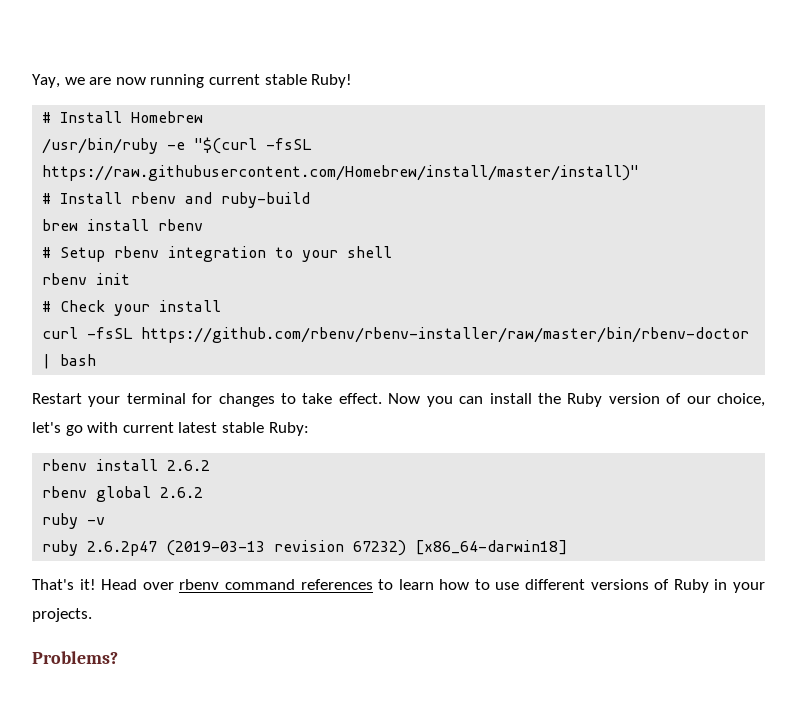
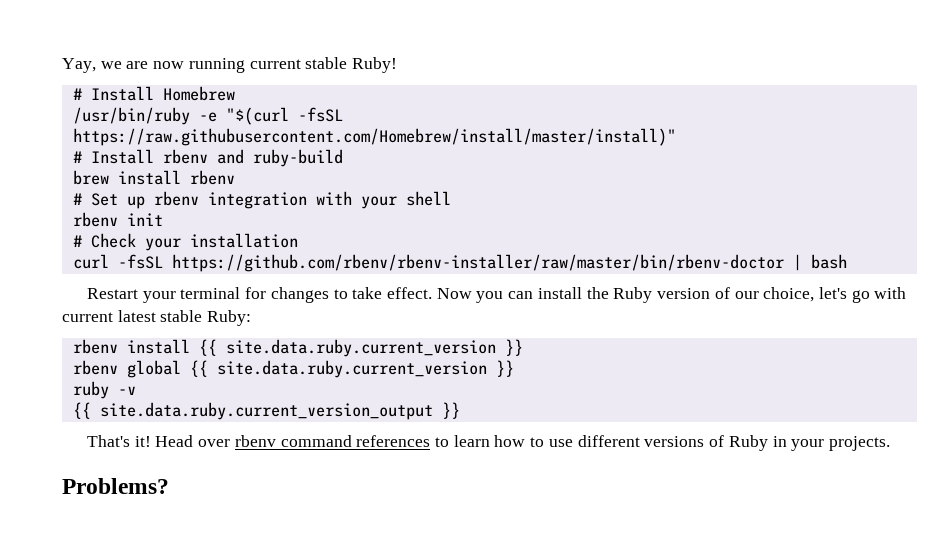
[60,247,106,262] Setup -> [90,193,145,209] Set up
[275,247,294,258] to -> [315,191,352,205] with
[159,300,222,312] install -> [189,233,298,248] installation
[167,460,211,471] 2.6.2 -> [198,339,523,357] {{ site.data.ruby.current_version }}
[160,487,204,498] 2.6.2 -> [189,360,514,378] {{ site.data.ruby.current_version }}
[42,540,568,556] ruby 2.6.2p47 (2019-03-13 revision 67232) [x86_64-darwin18] -> [72,402,460,420] {{ site.data.ruby.current_version_output }}

